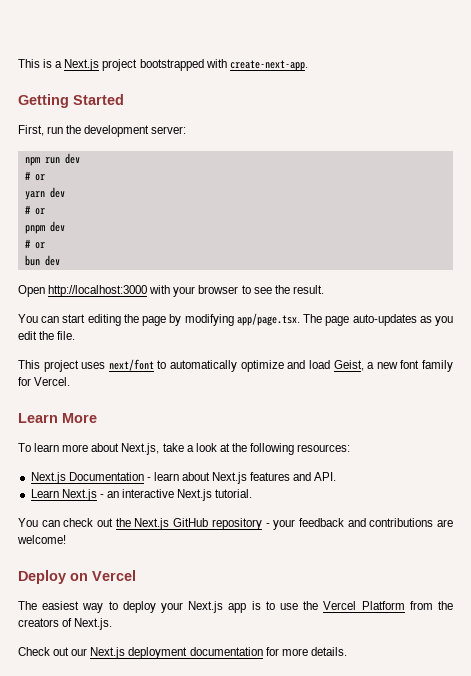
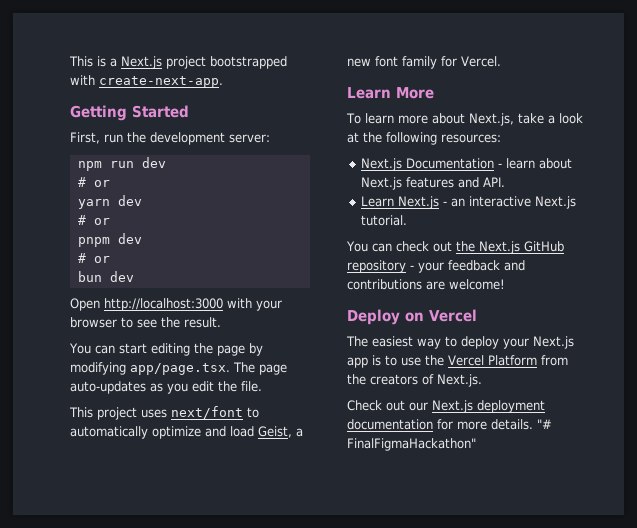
(347, 651) none -> [537,419,552,429] [347,438,476,451] "# FinalFigmaHackathon"

